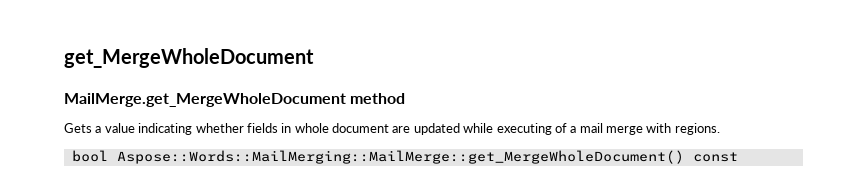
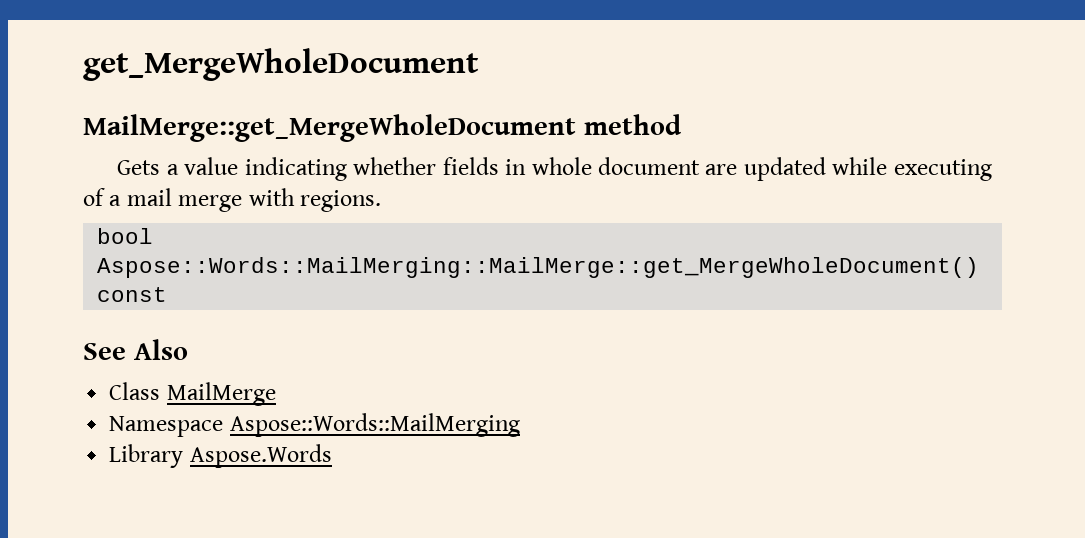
[64,93,346,107] MailMerge.get_MergeWholeDocument -> [83,114,576,142] MailMerge::get_MergeWholeDocument
(738, 157) none -> [83,339,188,360] [109,382,276,406] [109,413,520,437] [109,444,332,468] // See Also // Class MailMerge // Namespace Aspose::Words::MailMerging // Library Aspose.Words

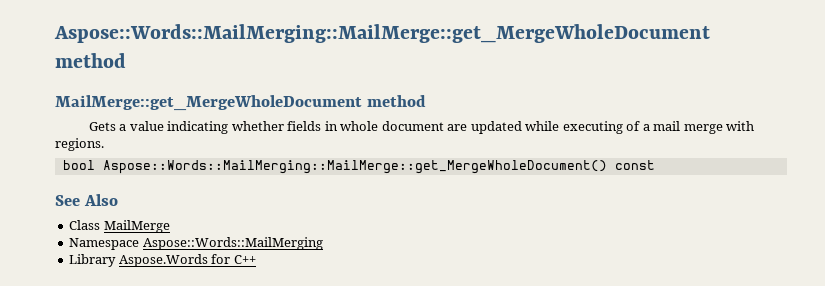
[83,48,479,81] get_MergeWholeDocument -> [54,24,710,43] [55,53,126,68] Aspose::Words::MailMerging::MailMerge::get_MergeWholeDocument method
(332, 456) none -> [211,254,256,264] for C++

